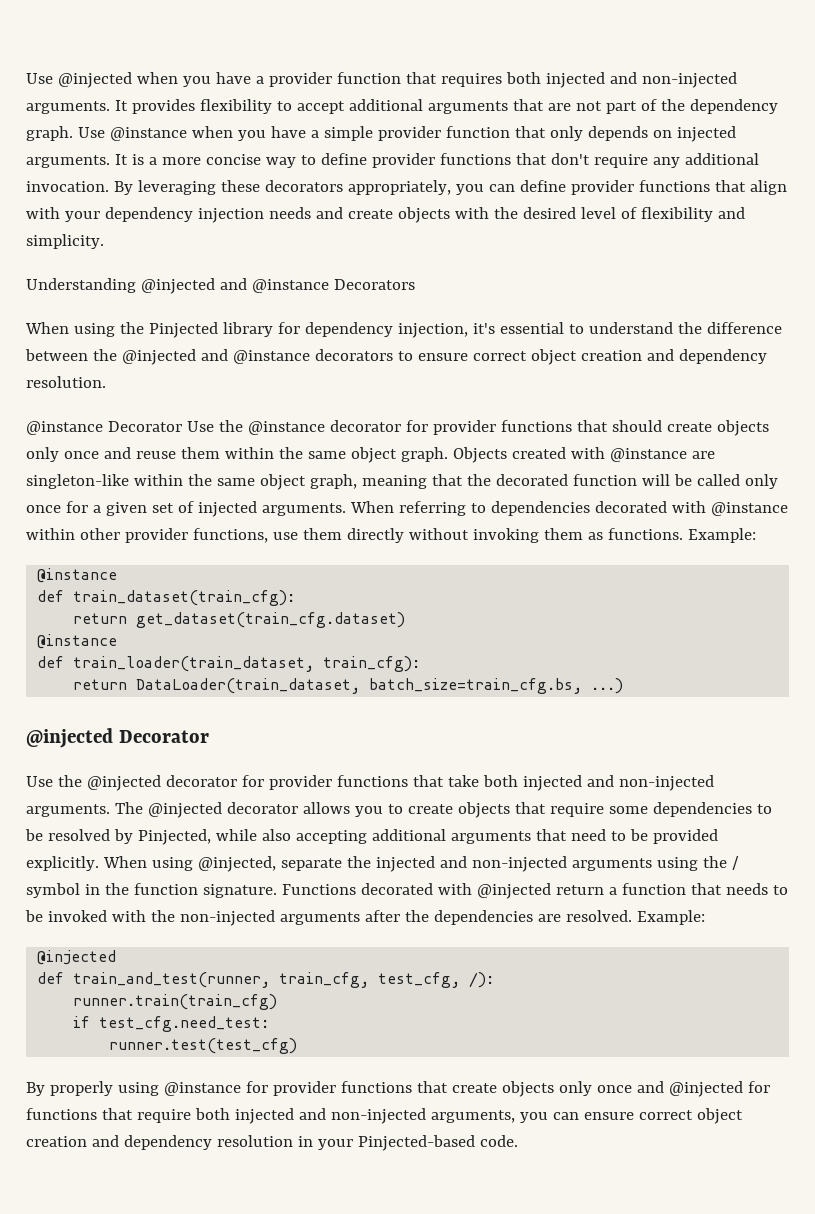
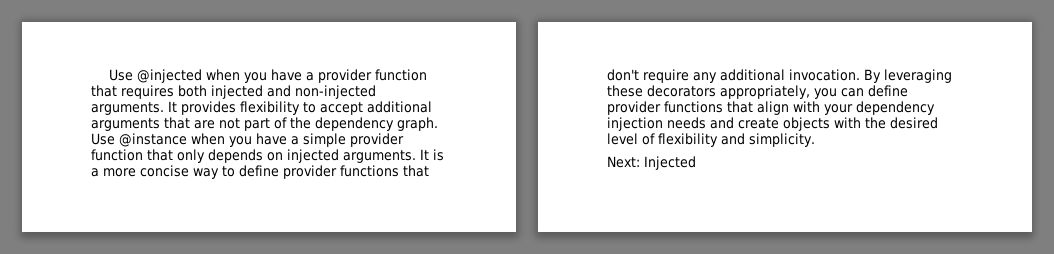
[26,278,415,294] [25,322,782,338] [25,349,767,365] [26,376,106,388] [26,420,769,436] [26,447,715,463] [26,474,778,490] [26,501,788,517] [26,528,756,543] [37,568,118,583] [37,590,296,606] [73,612,406,628] [37,634,118,649] [37,656,421,672] [73,678,624,694] [26,728,209,748] [26,775,714,791] [26,802,772,818] [25,829,718,845] [26,856,739,872] [26,883,788,899] [25,910,705,926] [37,950,117,965] [37,972,495,988] [73,994,278,1010] [73,1016,270,1032] [109,1038,298,1054] [26,1081,770,1097] [26,1108,743,1124] [26,1135,518,1151] Understanding @injected and @instance Decorators // When using the Pinjected library for dependency injection, it's essential to understand the difference between the @injected and @instance decorators to ensure correct object creation and dependency resolution. // @instance Decorator Use the @instance decorator for provider functions that should create objects only once and reuse them within the same object graph. Objects created with @instance are singleton-like within the same object graph, meaning that the decorated function will be called only once for a given set of injected arguments. When referring to dependencies decorated with @instance within other provider functions, use them directly without invoking them as functions. Example: // @instance // def train_dataset(train_cfg): // return get_dataset(train_cfg.dataset) // @instance // def train_loader(train_dataset, train_cfg): // return DataLoader(train_dataset, batch_size=train_cfg.bs, ...) // @injected Decorator // Use the @injected decorator for provider functions that take both injected and non-injected arguments. The @injected decorator allows you to create objects that require some dependencies to be resolved by Pinjected, while also accepting additional arguments that need to be provided explicitly. When using @injected, separate the injected and non-injected arguments using the / symbol in the function signature. Functions decorated with @injected return a function that needs to be invoked with the non-injected arguments after the dependencies are resolved. Example: // @injected // def train_and_test(runner, train_cfg, test_cfg, /): // runner.train(train_cfg) // if test_cfg.need_test: // runner.test(test_cfg) // By properly using @instance for provider functions that create objects only once and @injected for functions that require both injected and non-injected arguments, you can ensure correct object creation and dependency resolution in your Pinjected-based code. -> [607,156,696,170] Next: Injected

